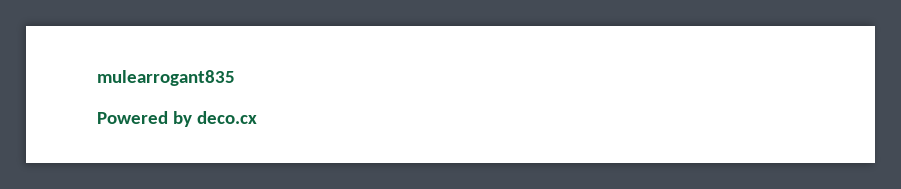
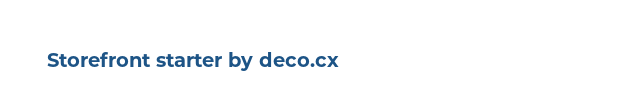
[97,70,235,86] [97,111,168,124] mulearrogant835 // Powered -> [47,52,222,67] Storefront starter

